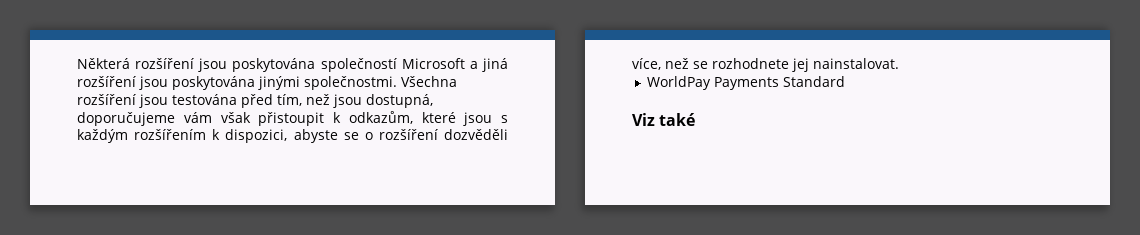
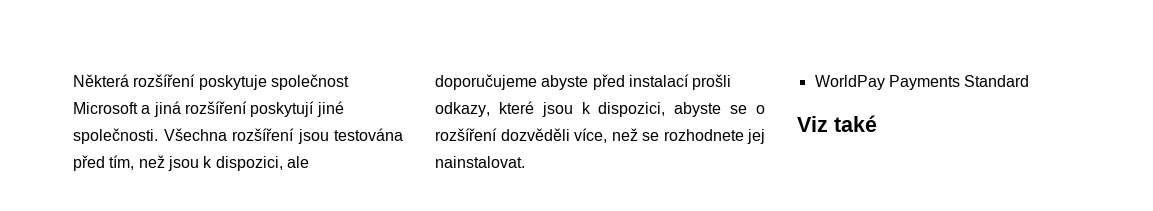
[198,58,397,72] jsou poskytována společností -> [198,74,349,90] poskytuje společnost
[139,76,397,90] jsou poskytována jinými společnostmi. -> [250,101,344,117] [73,128,158,144] poskytují jiné společnosti.
[366,94,433,108] [77,111,508,126] [77,129,207,143] dostupná, doporučujeme vám však přistoupit k odkazům, které jsou s každým rozšířením -> [203,156,309,171] [435,74,732,90] [435,101,573,117] k dispozici, ale doporučujeme abyste před instalací prošli odkazy, které jsou

